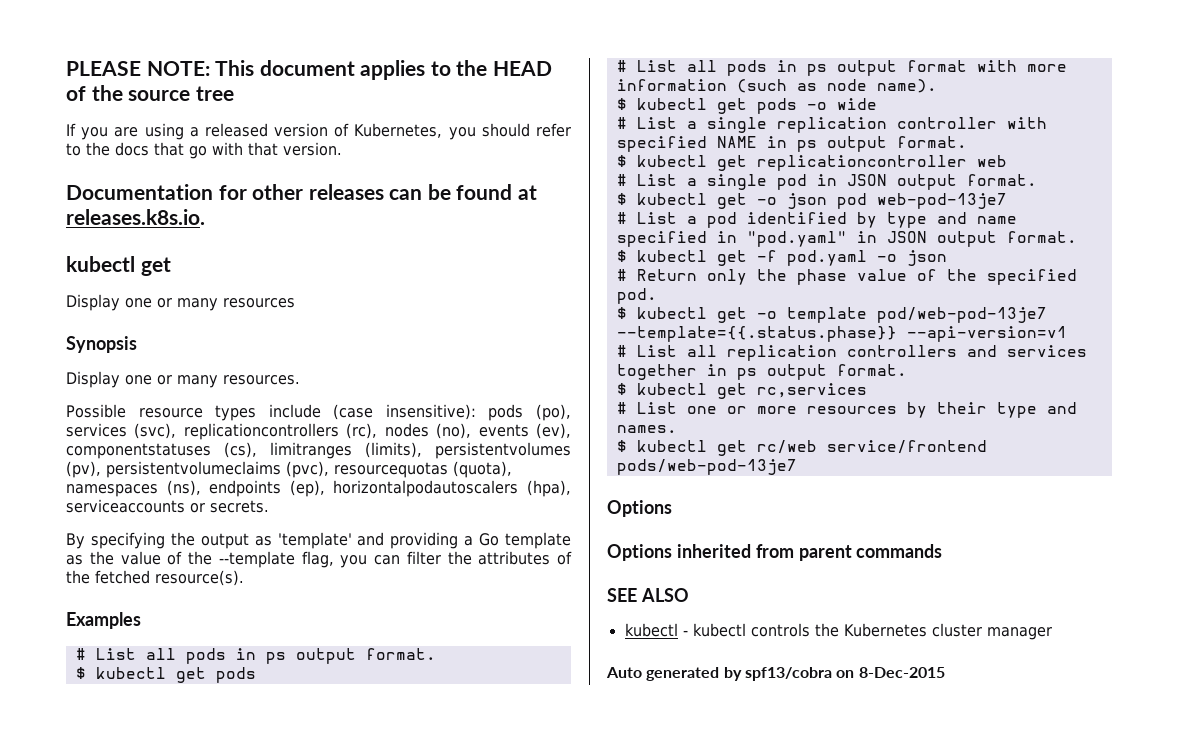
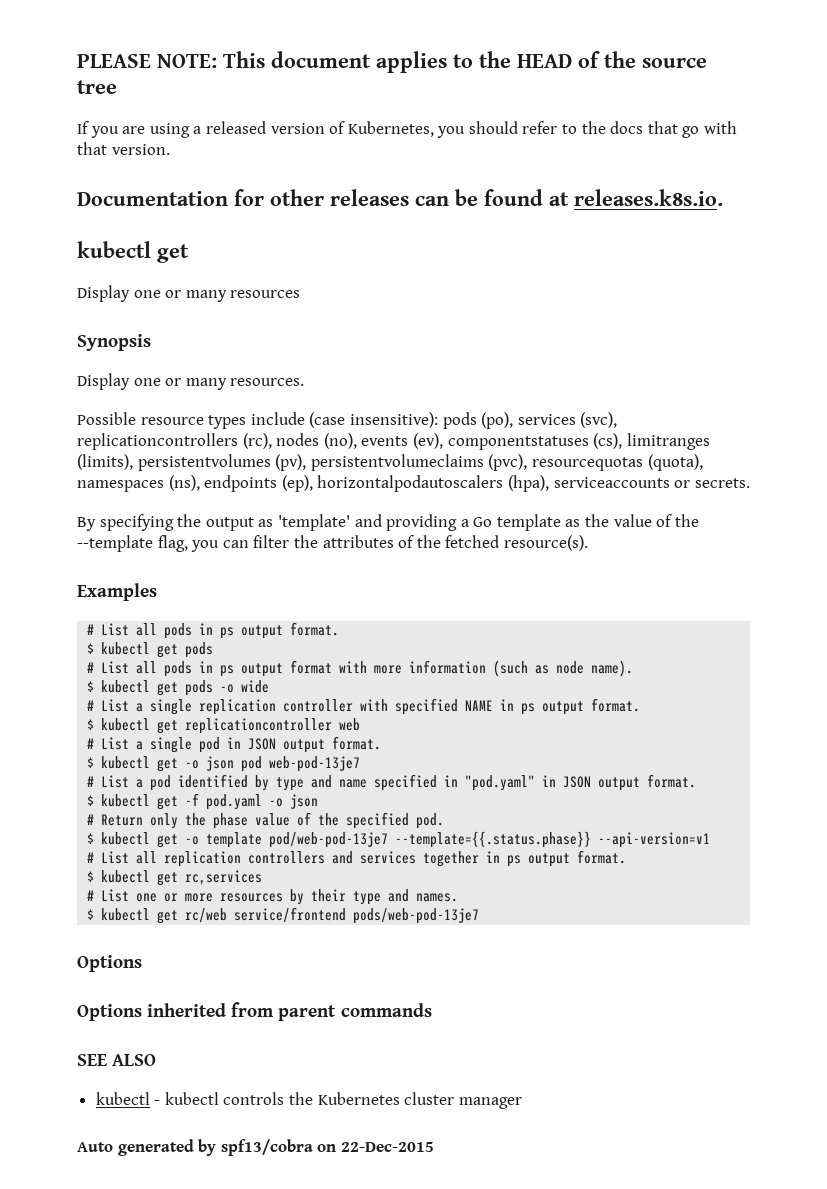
[858,667,945,678] 8-Dec-2015 -> [340,1142,434,1152] 22-Dec-2015

